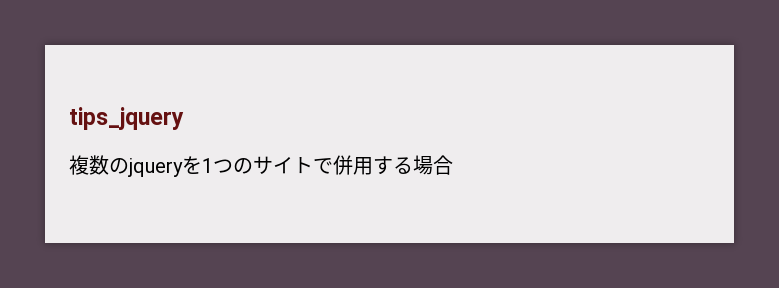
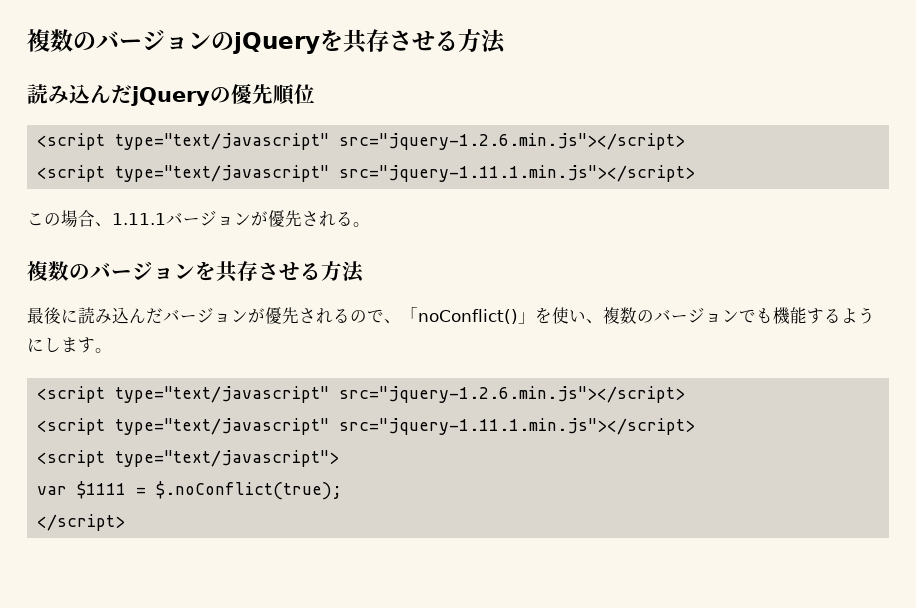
[69,107,184,130] [69,155,453,177] tips_jquery // 複数のjqueryを1つのサイトで併用する場合 -> [27,29,506,54] [27,83,315,106] [36,133,685,150] [36,165,695,182] [27,210,370,227] [27,261,365,283] [27,307,875,324] [27,337,112,353] [36,386,685,403] [36,418,695,435] [36,450,339,467] [36,481,342,500] [36,514,125,531] 複数のバージョンのjQueryを共存させる方法 // 読み込んだjQueryの優先順位 // <script type="text/javascript" src="jquery-1.2.6.min.js"></script> // <script type="text/javascript" src="jquery-1.11.1.min.js"></script> // この場合、1.11.1バージョンが優先される。 // 複数のバージョンを共存させる方法 // 最後に読み込んだバージョンが優先されるので、「noConflict()」を使い、複数のバージョンでも機能するようにします。 // <script type="text/javascript" src="jquery-1.2.6.min.js"></script> // <script type="text/javascript" src="jquery-1.11.1.min.js"></script> // <script type="text/javascript"> // var $1111 = $.noConflict(true); // </script>

